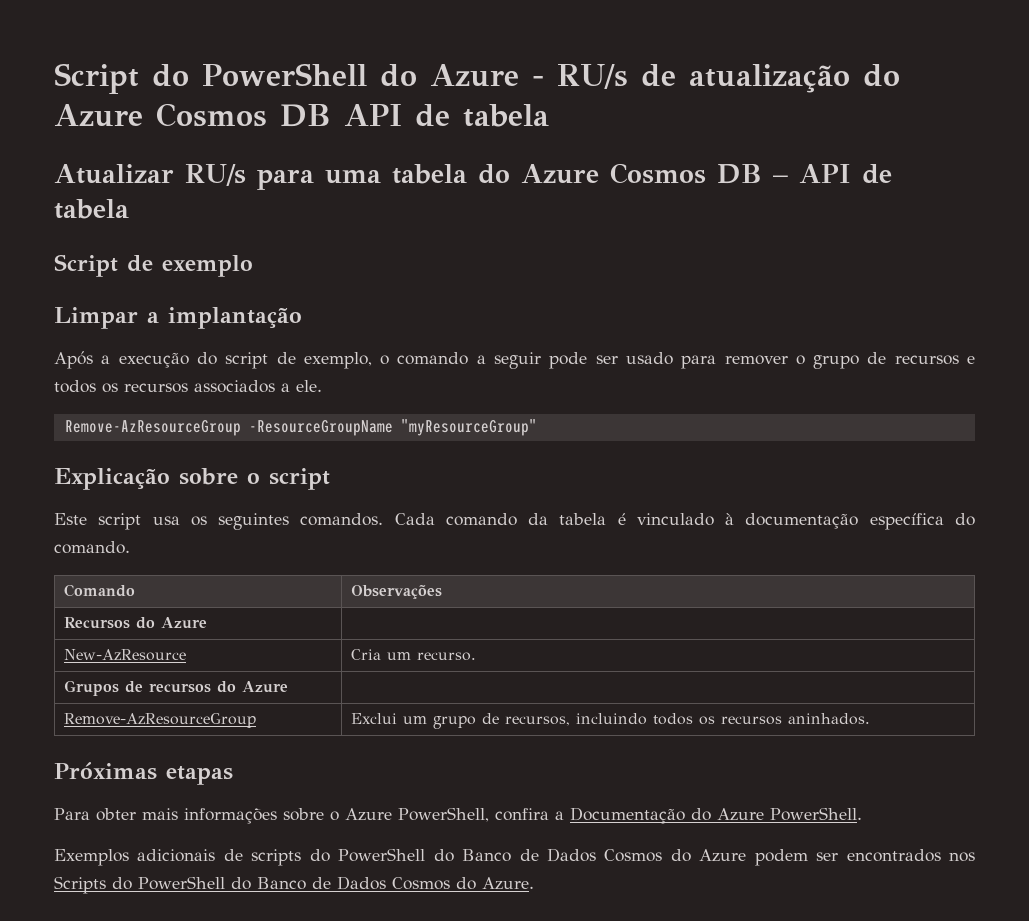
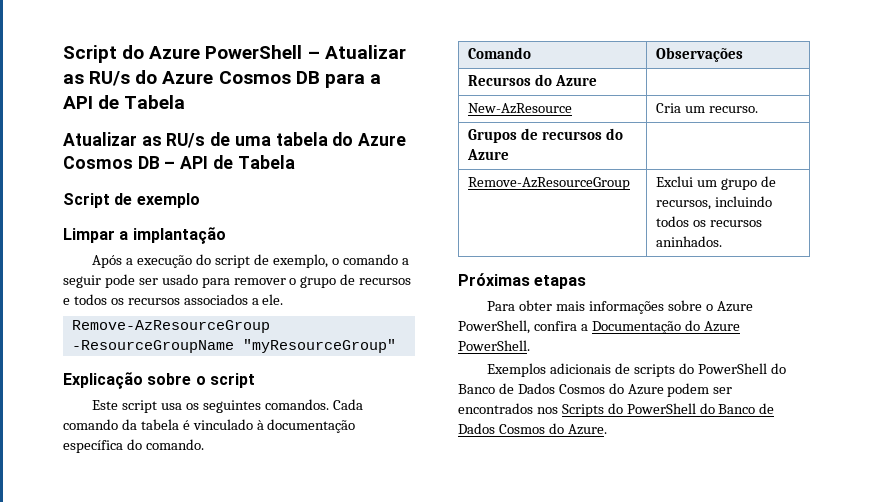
[202,63,900,93] [54,103,549,127] [54,164,314,190] PowerShell do Azure - RU/s de atualização do Azure Cosmos DB API de tabela // Atualizar RU/s para -> [149,45,406,59] [63,70,381,88] [63,95,186,109] [63,132,231,148] Azure PowerShell – Atualizar as RU/s do Azure Cosmos DB para a API de Tabela // Atualizar as RU/s de
[54,199,129,219] tabela -> [237,155,295,169] Tabela

